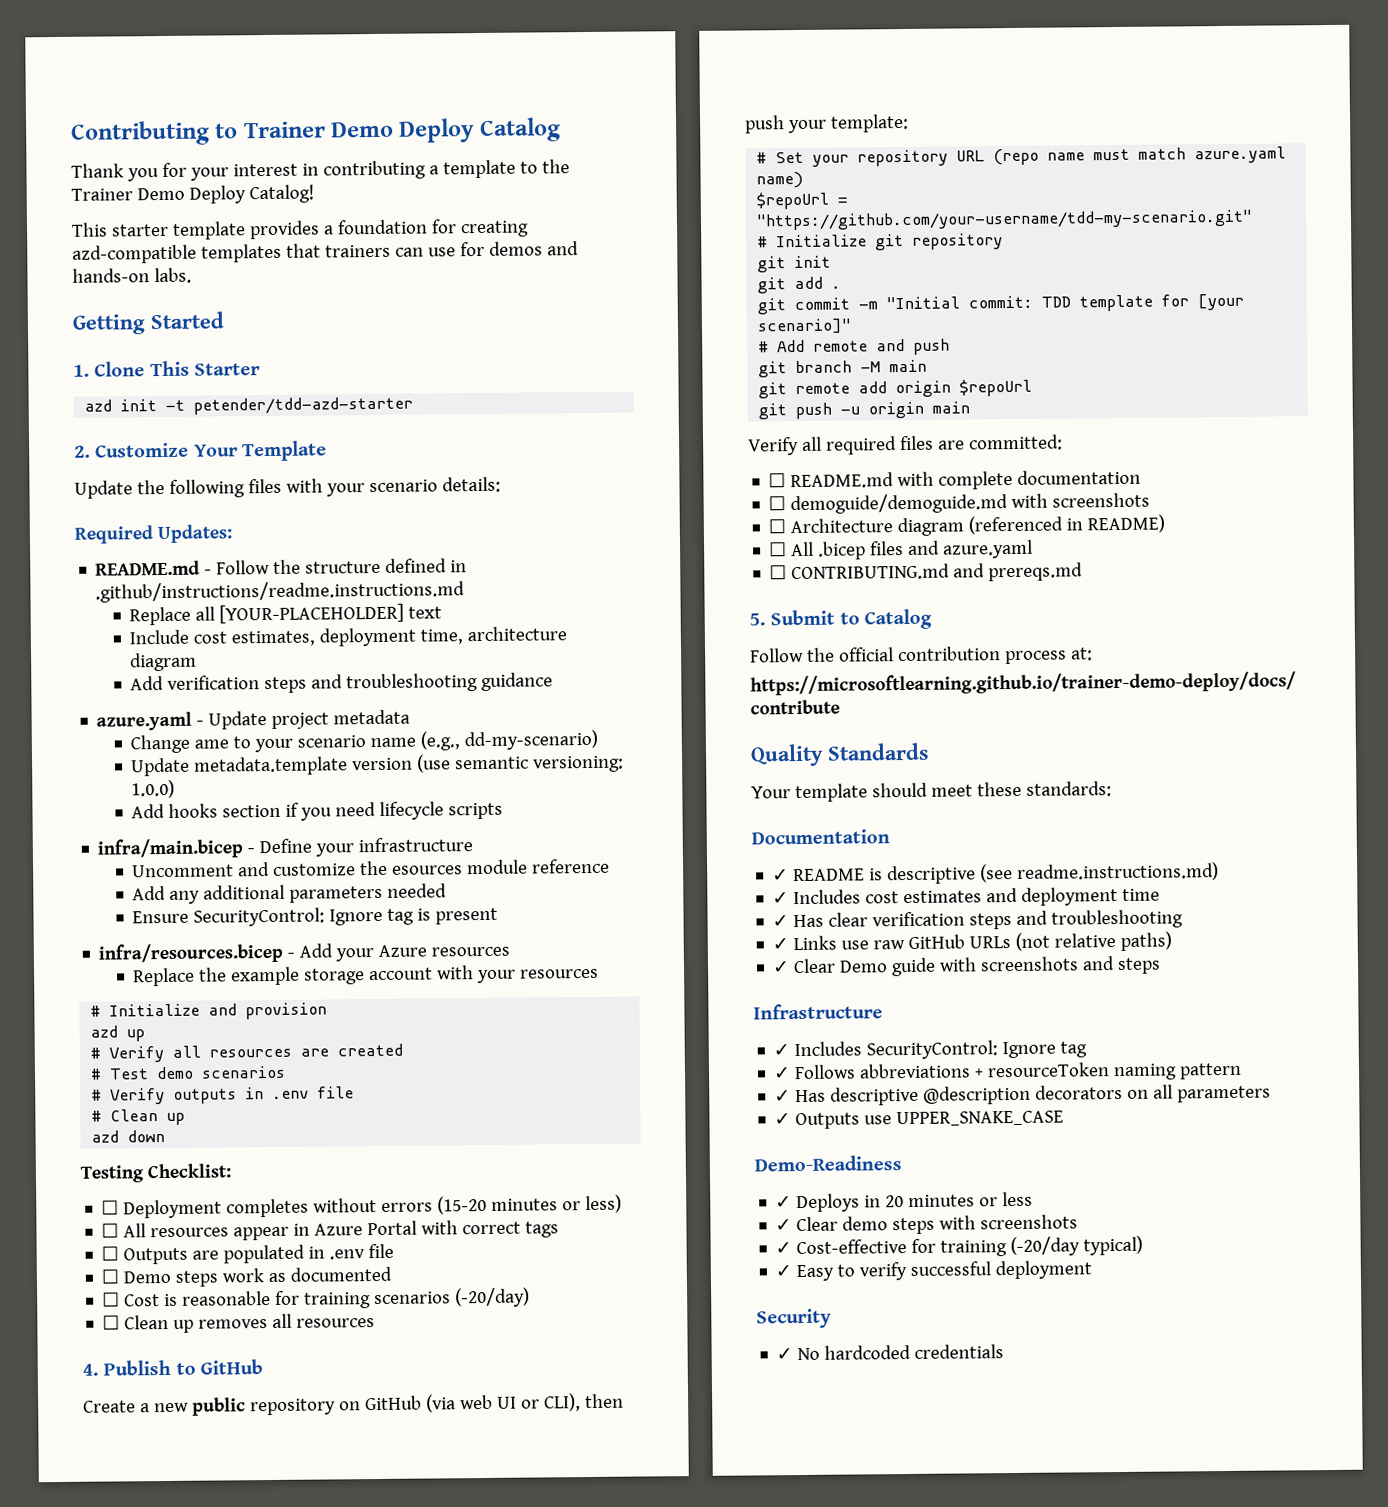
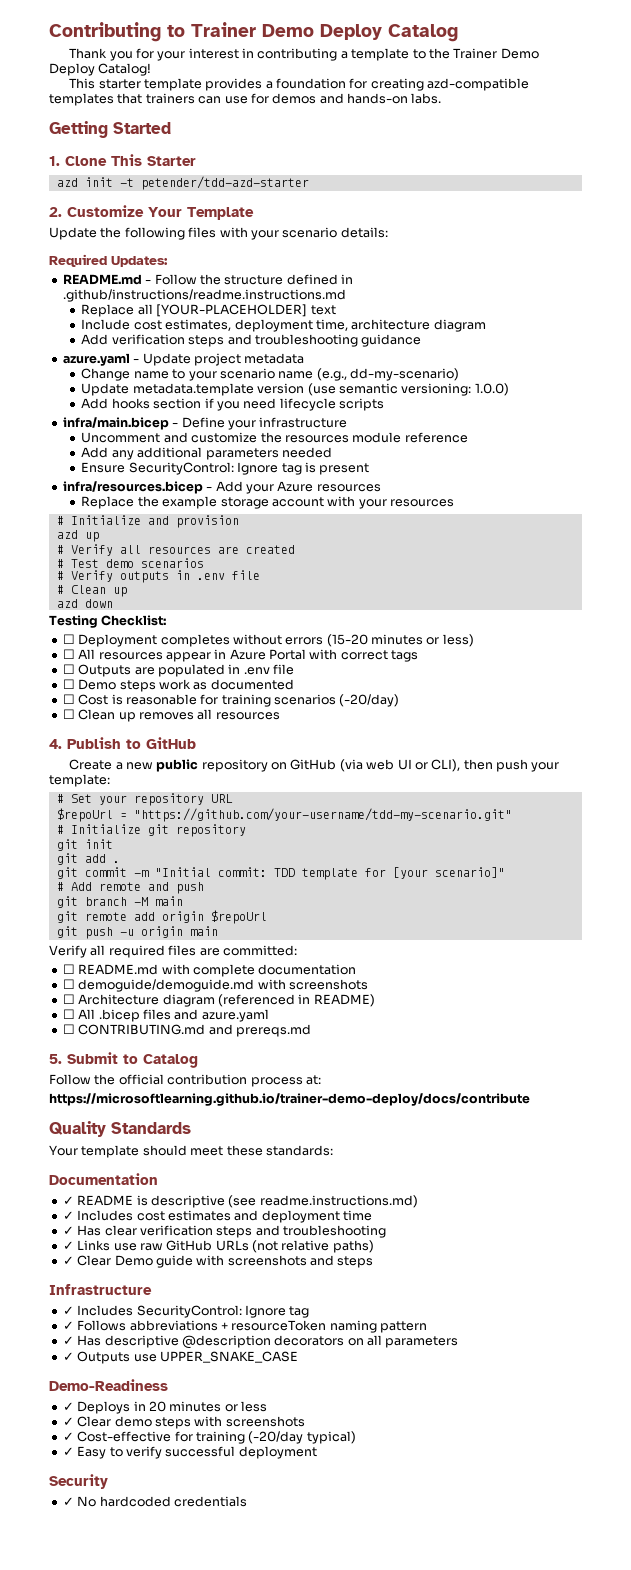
[194,739,230,749] ame -> [133,371,169,379] name
[392,865,464,875] esources -> [284,435,349,443] resources
[993,146,1287,166] [756,171,804,189] (repo name must match azure.yaml name) -> (233, 798) none

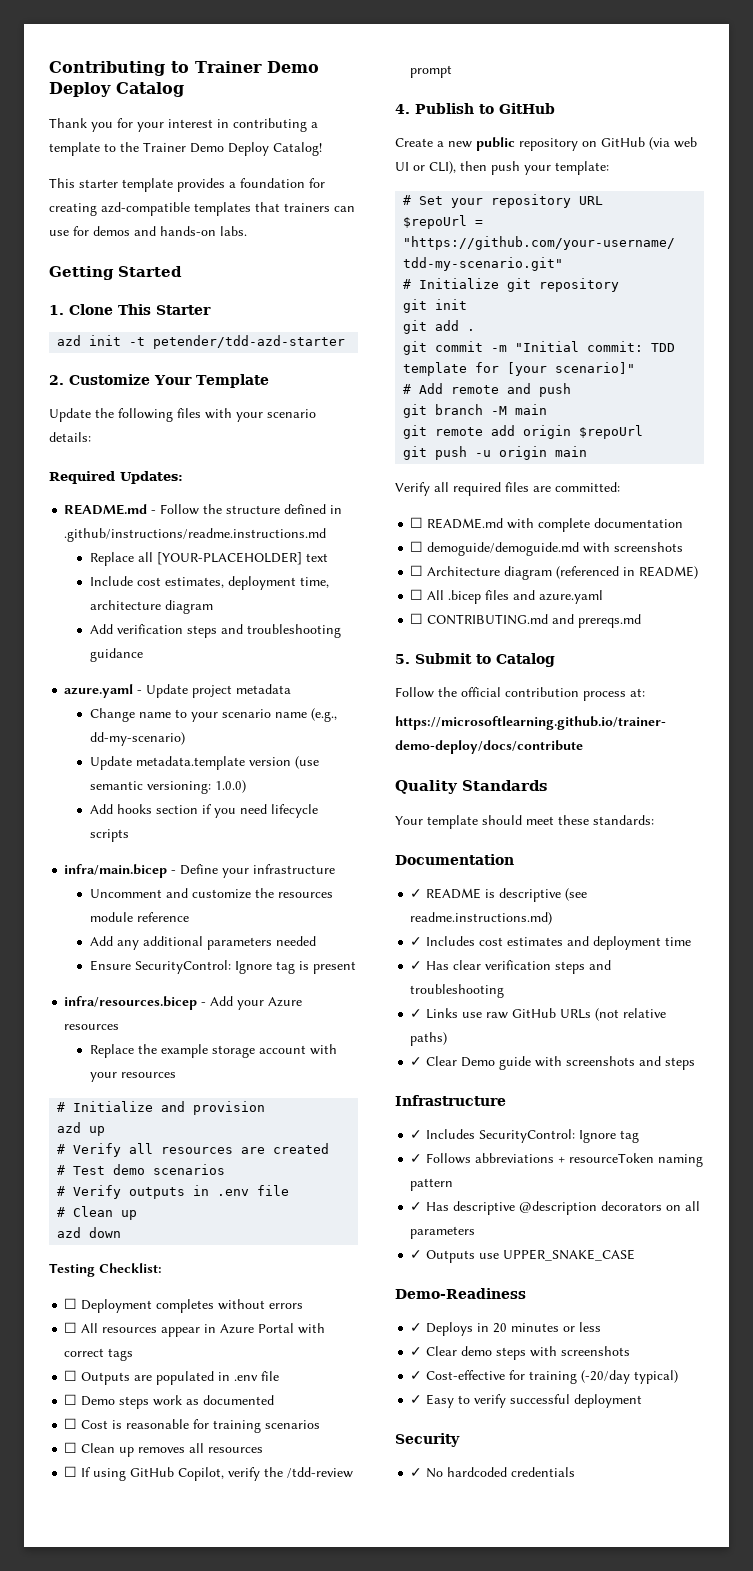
[326,634,474,647] (15-20 minutes or less) -> (304, 1306) none
[339,694,400,707] (-20/day) -> (321, 1424) none
(280, 716) none -> [64,1466,354,1481] [410,65,453,78] // ☐ If using GitHub Copilot, verify the /tdd-review prompt

